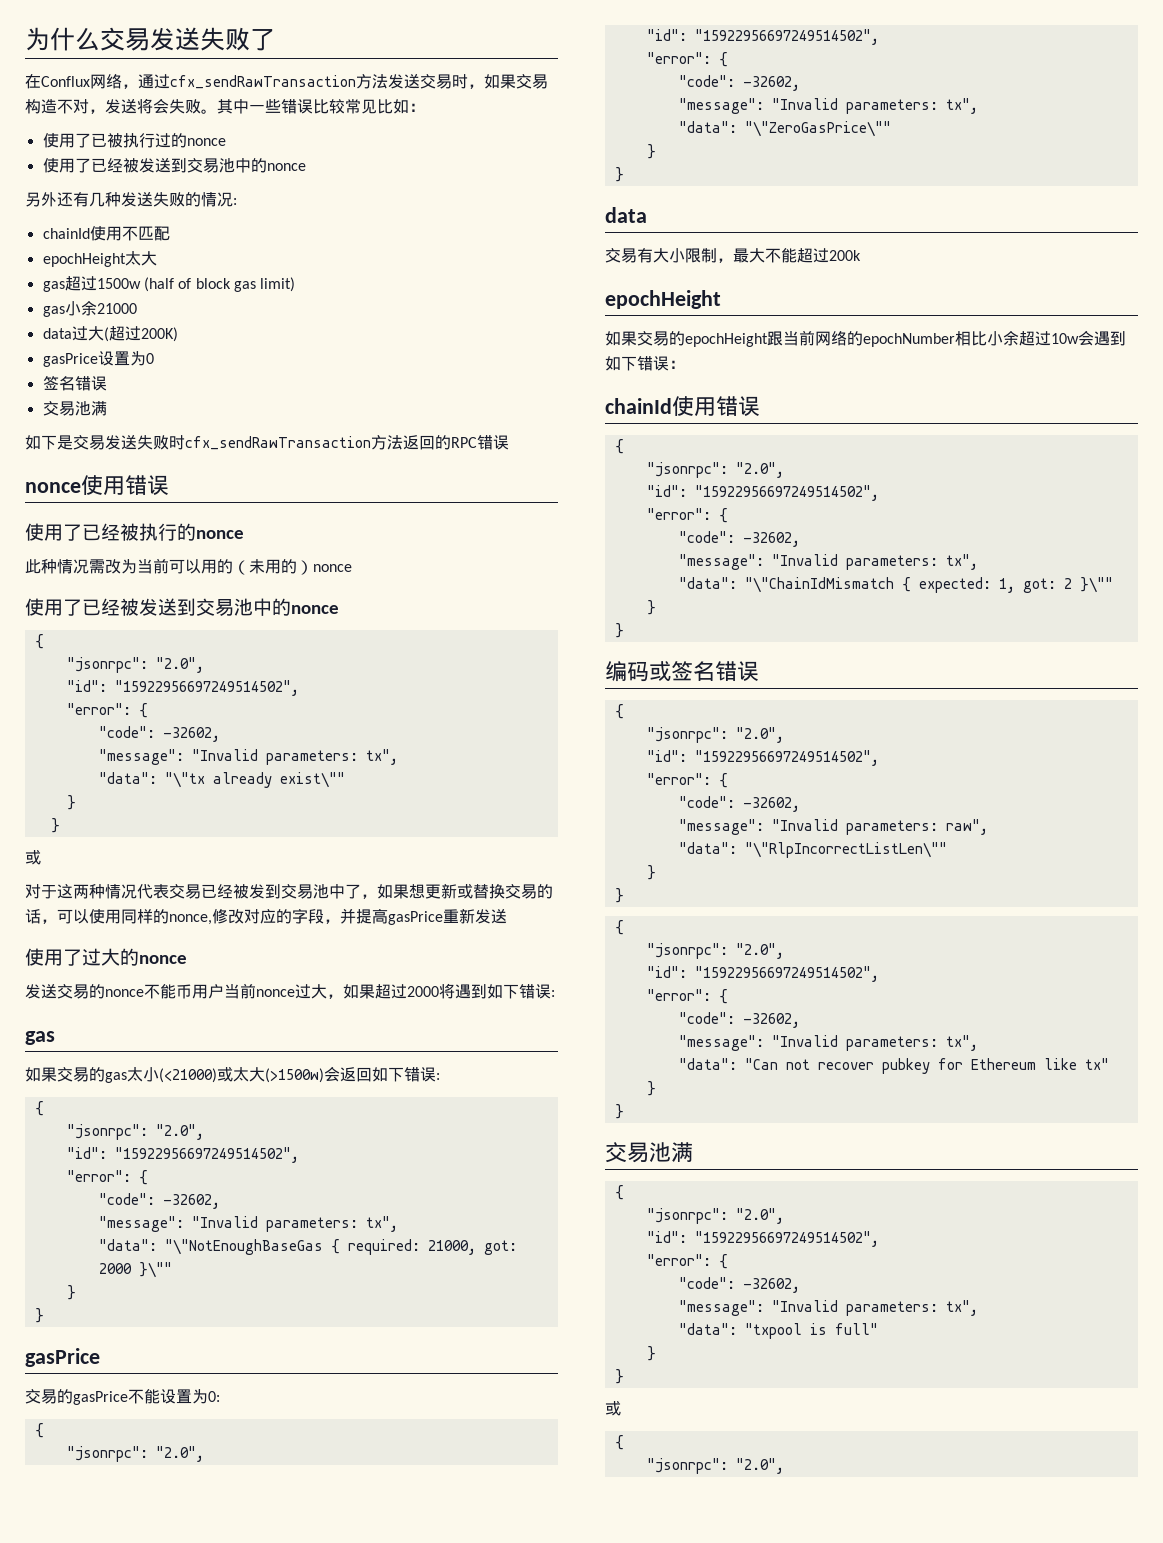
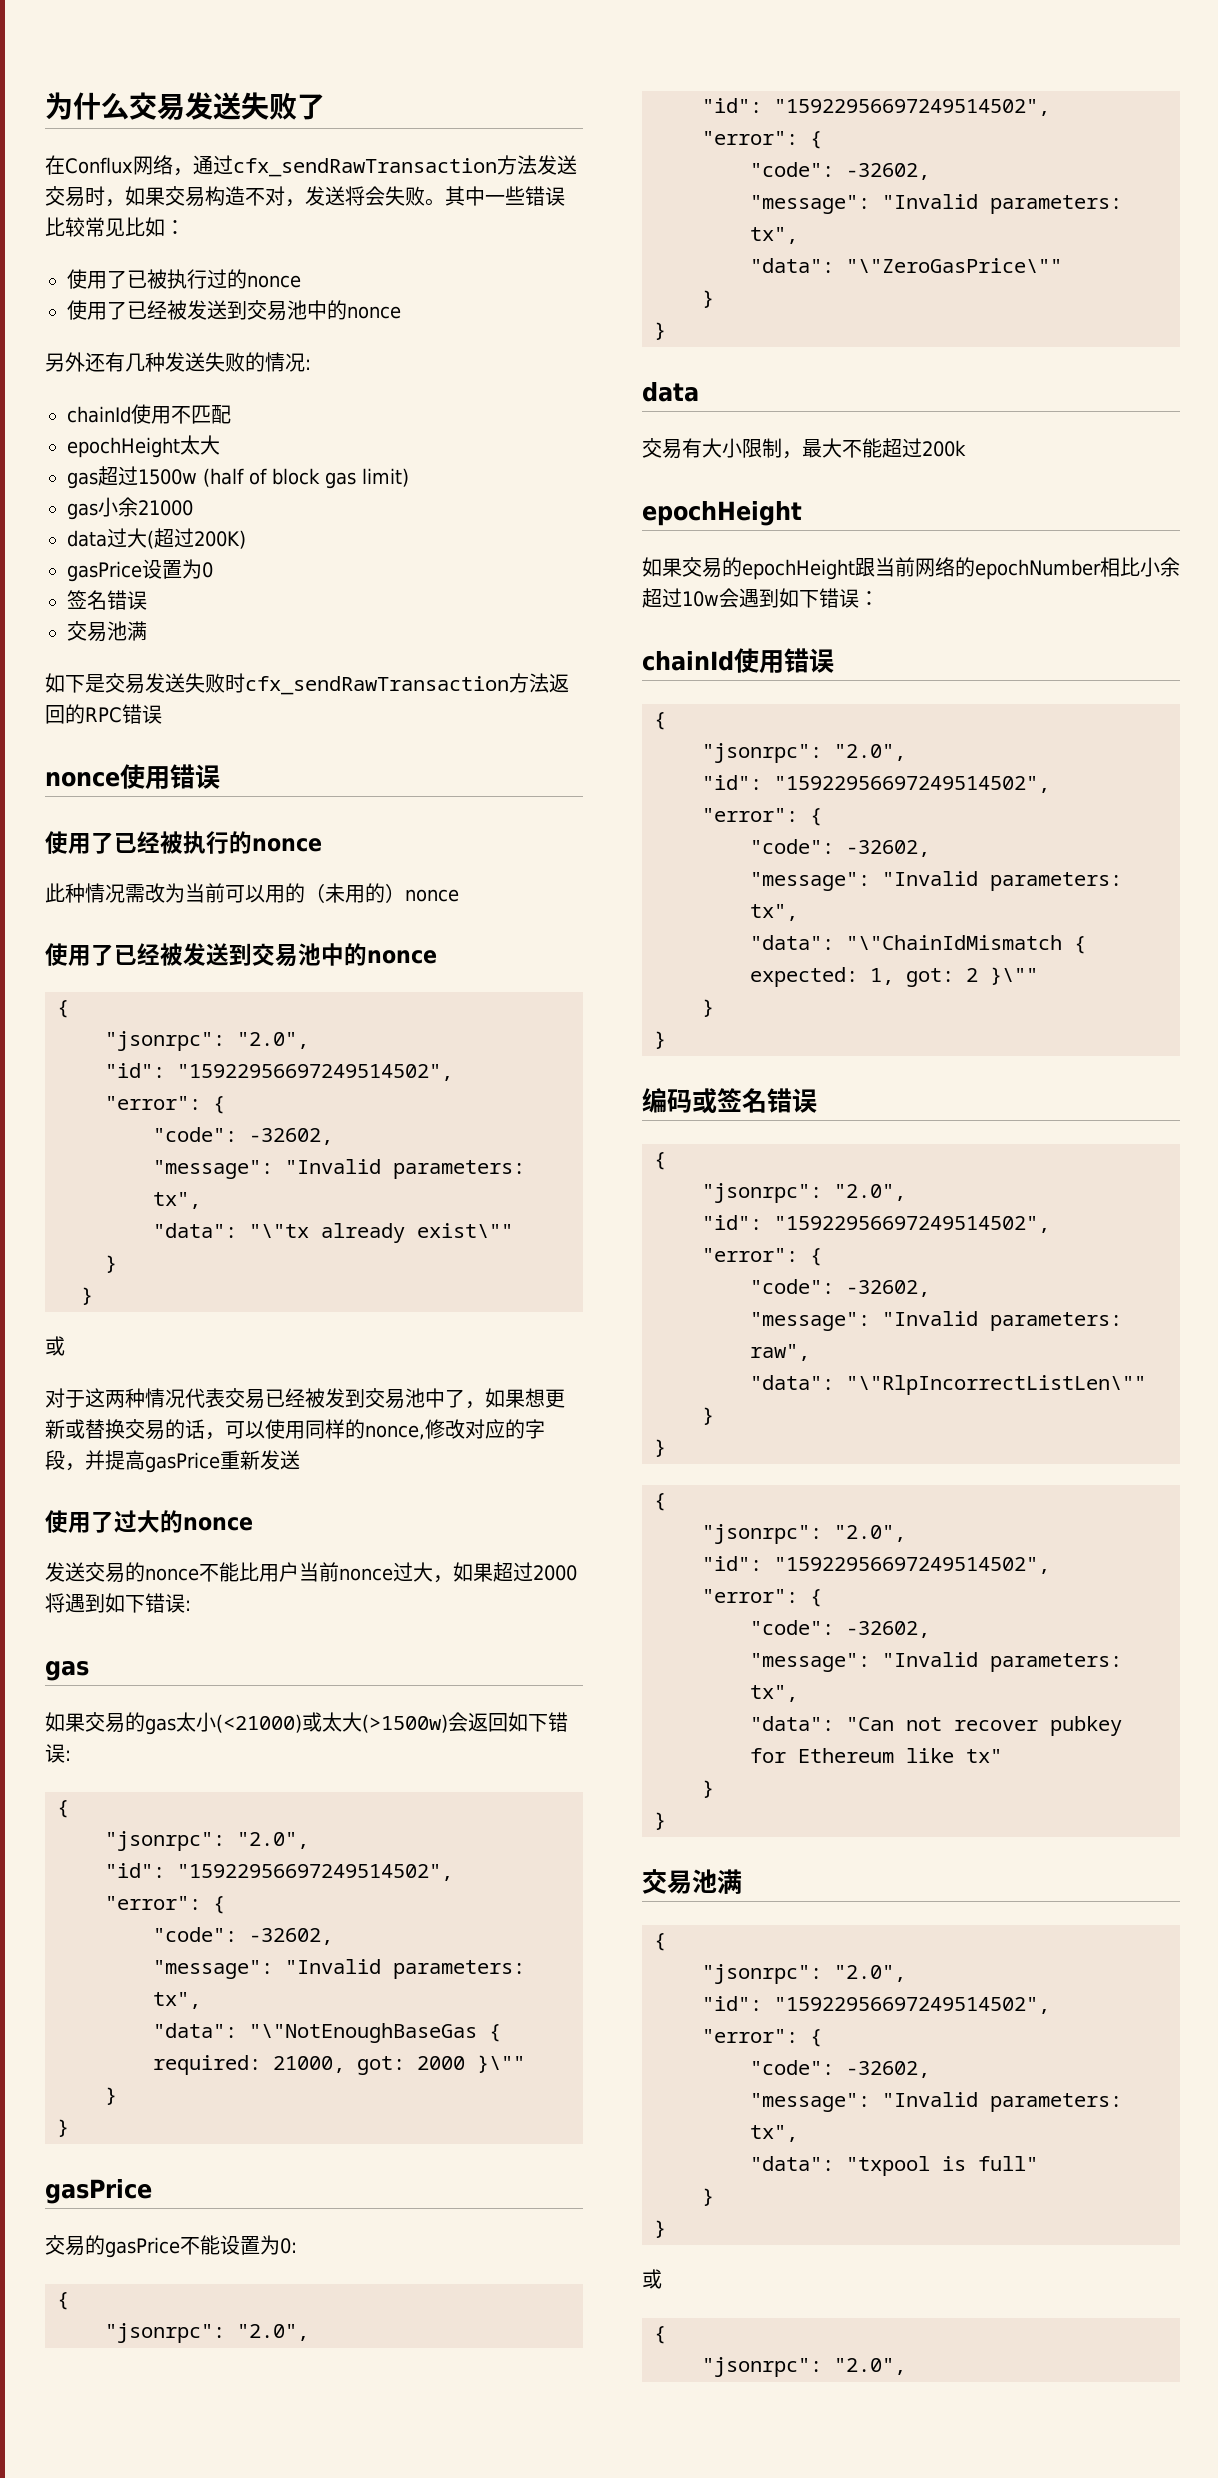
[176,984,192,999] 币 -> [239,1562,259,1581] 比

